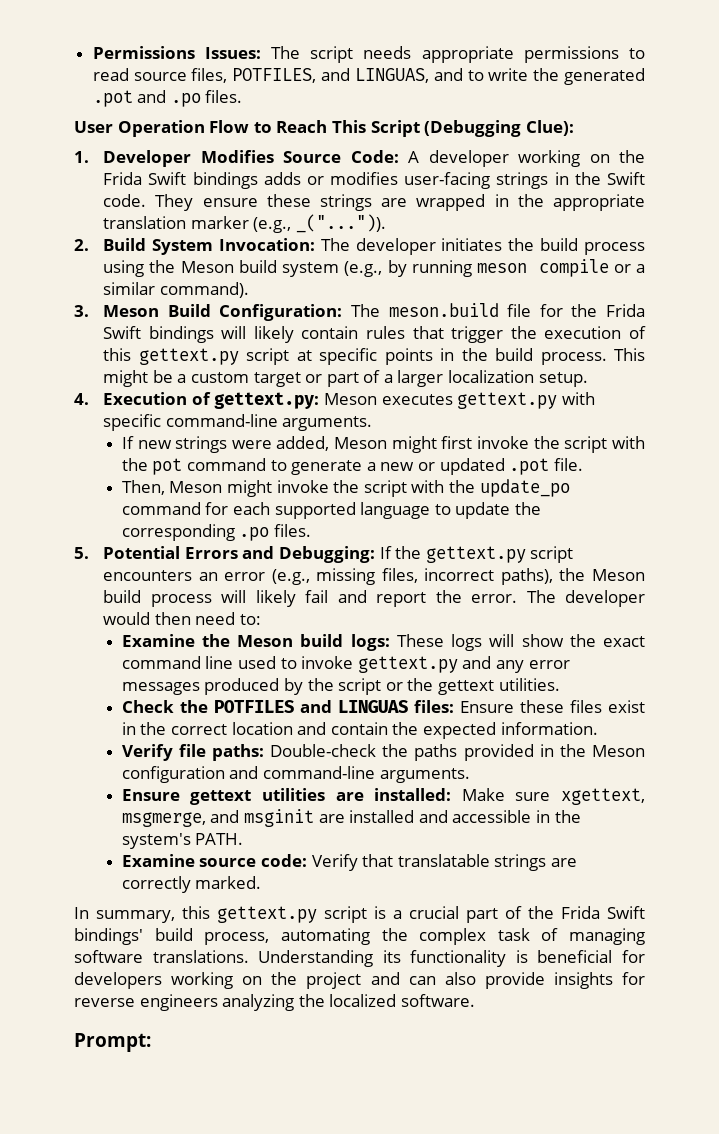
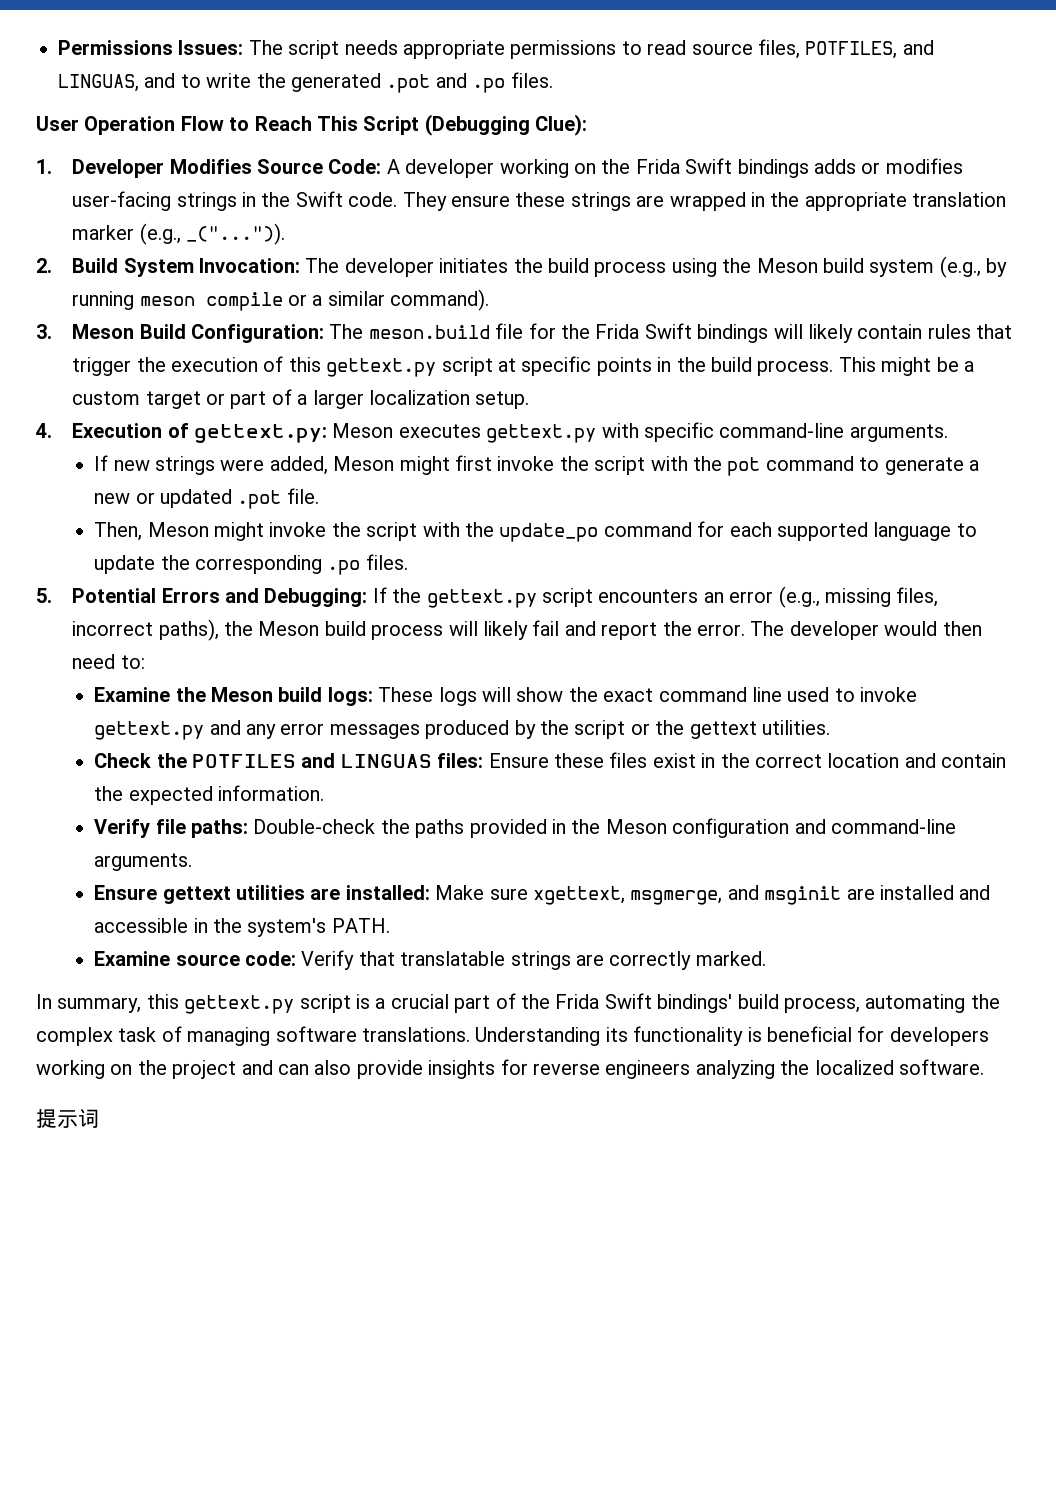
[74,1033,151,1052] Prompt: -> [36,1109,99,1128] 提示词

